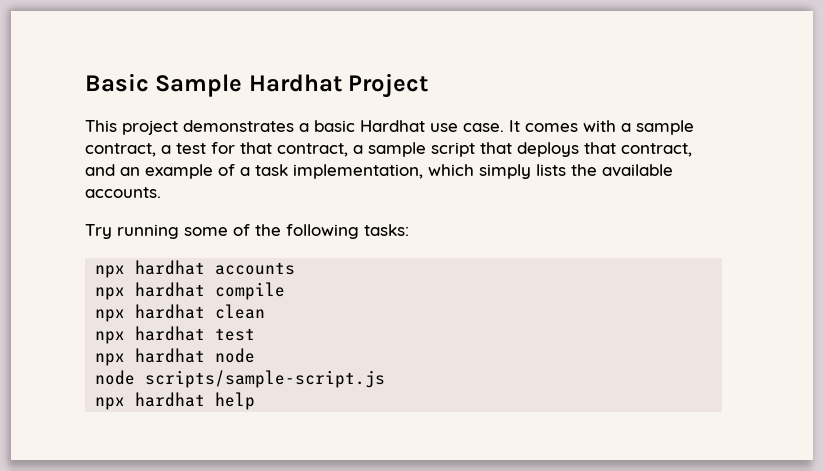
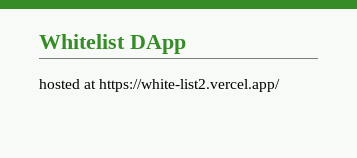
[85,73,429,98] [85,120,694,135] [85,142,692,157] [85,164,673,179] [85,187,161,198] [85,224,409,239] [95,260,296,278] [95,282,286,300] [95,304,266,322] [95,326,256,344] [95,348,256,366] [95,370,386,388] [95,392,256,410] Basic Sample Hardhat Project // This project demonstrates a basic Hardhat use case. It comes with a sample contract, a test for that contract, a sample script that deploys that contract, and an example of a task implementation, which simply lists the available accounts. // Try running some of the following tasks: // npx hardhat accounts // npx hardhat compile // npx hardhat clean // npx hardhat test // npx hardhat node // node scripts/sample-script.js // npx hardhat help -> [39,34,186,54] [39,79,281,92] Whitelist DApp // hosted at https://white-list2.vercel.app/

